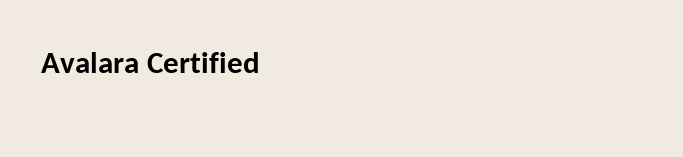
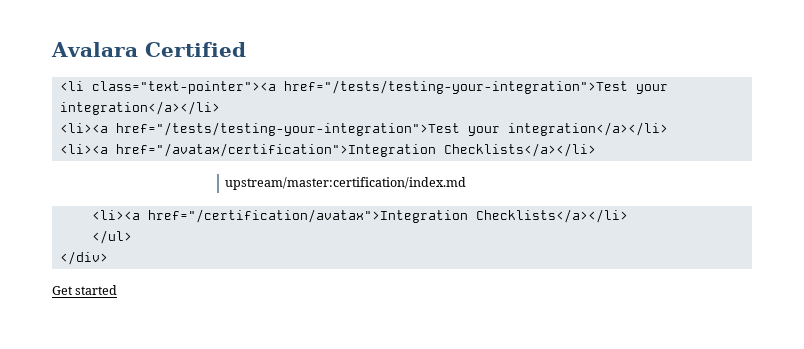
(261, 62) none -> [59,80,668,94] [59,101,220,115] [59,122,668,136] [59,143,596,157] [225,177,467,190] [91,209,628,223] [91,230,132,244] [59,251,108,265] [52,285,118,295] // <li class="text-pointer"><a href="/tests/testing-your-integration">Test your integration</a></li> // <li><a href="/tests/testing-your-integration">Test your integration</a></li> // <li><a href="/avatax/certification">Integration Checklists</a></li> // upstream/master:certification/index.md // <li><a href="/certification/avatax">Integration Checklists</a></li> // </ul> // </div> // Get started

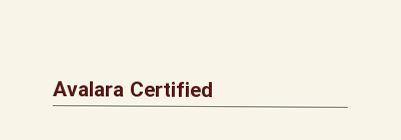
[59,80,668,94] [59,101,220,115] [59,122,668,136] [59,143,596,157] [225,177,467,190] [91,209,628,223] [91,230,132,244] [59,251,108,265] [52,285,118,295] // <li class="text-pointer"><a href="/tests/testing-your-integration">Test your integration</a></li> // <li><a href="/tests/testing-your-integration">Test your integration</a></li> // <li><a href="/avatax/certification">Integration Checklists</a></li> // upstream/master:certification/index.md // <li><a href="/certification/avatax">Integration Checklists</a></li> // </ul> // </div> // Get started -> (213, 89) none

